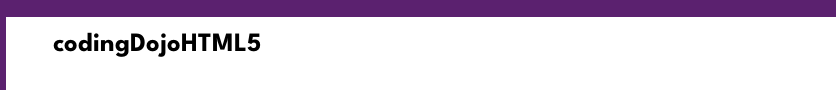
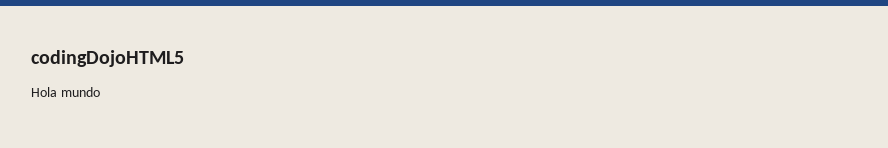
(261, 44) none -> [31,87,100,97] // Hola mundo

